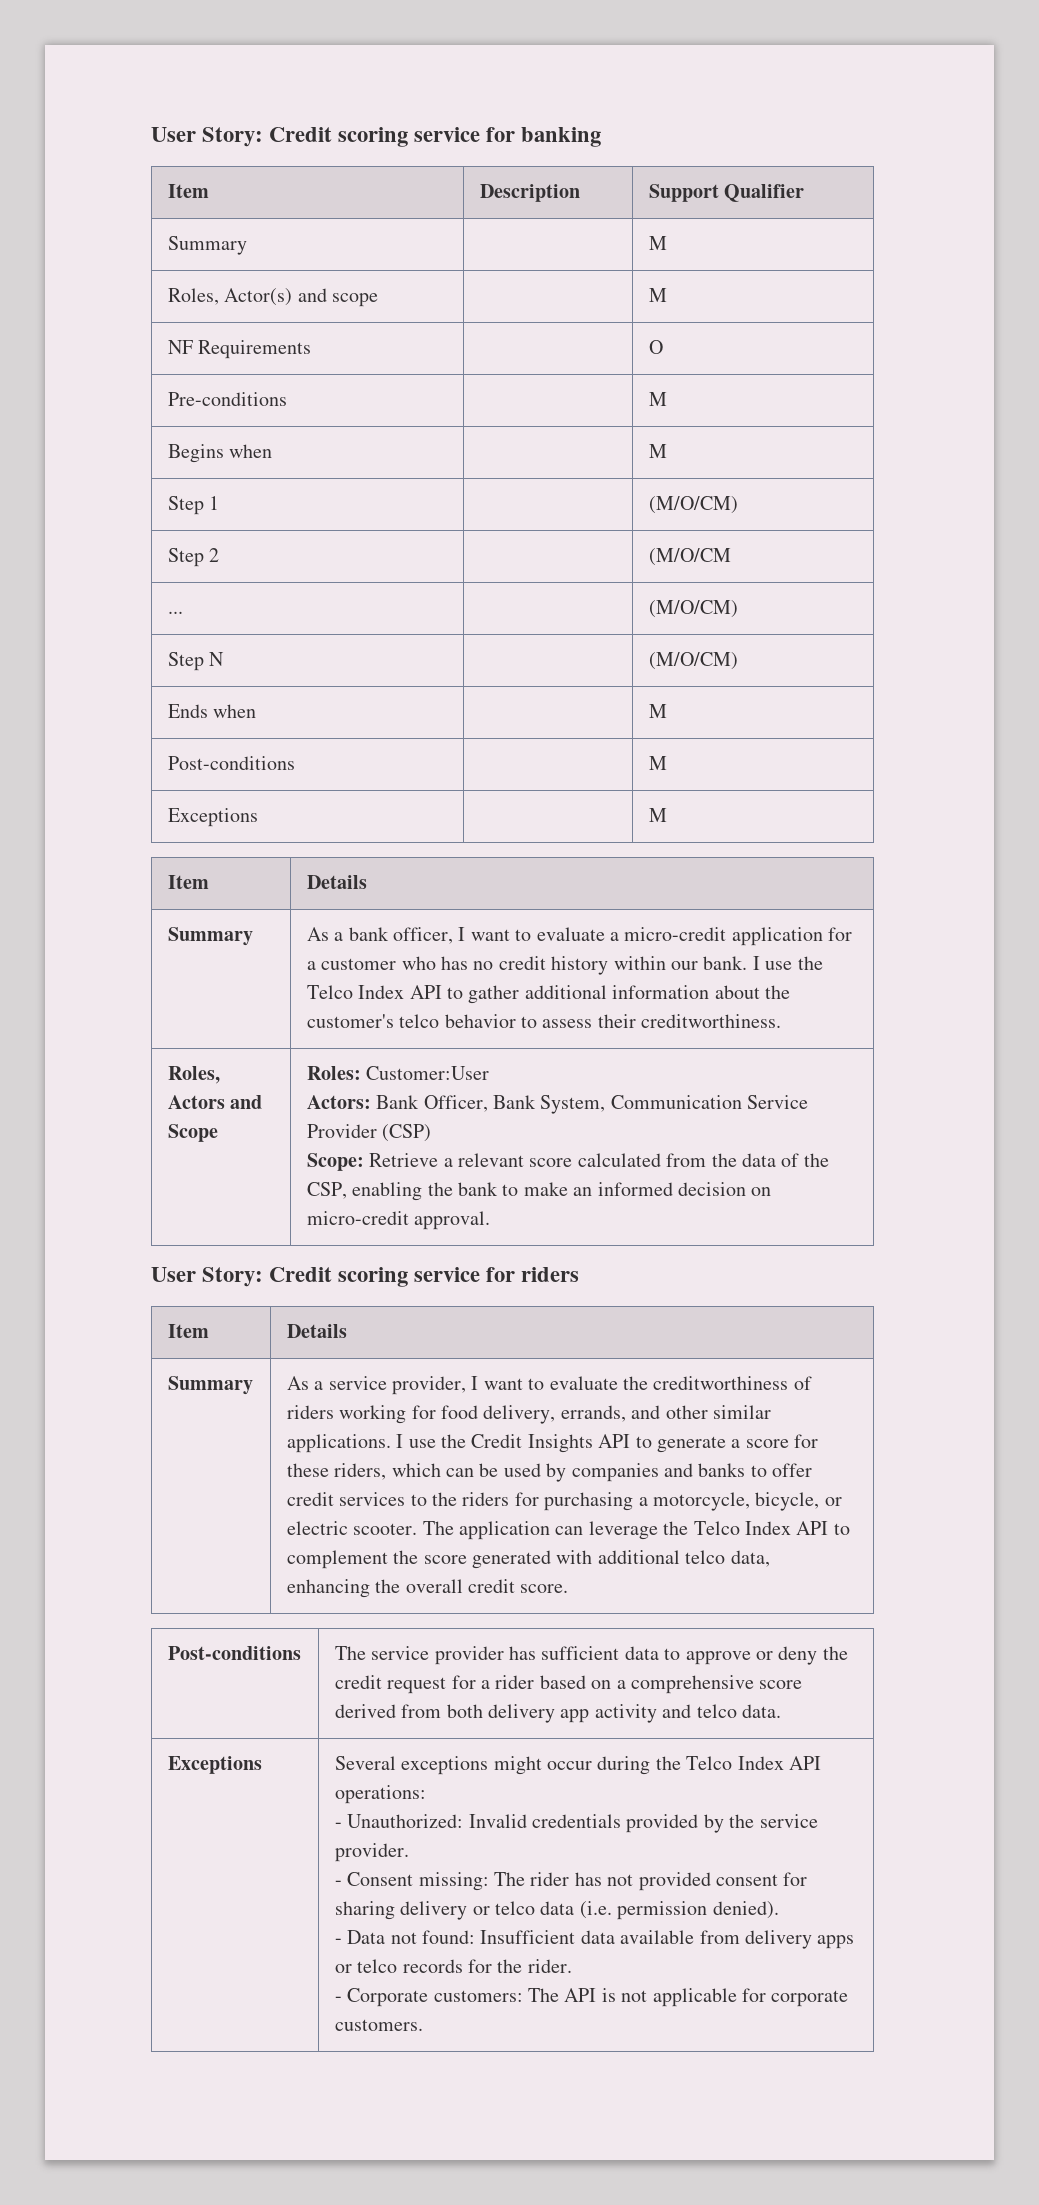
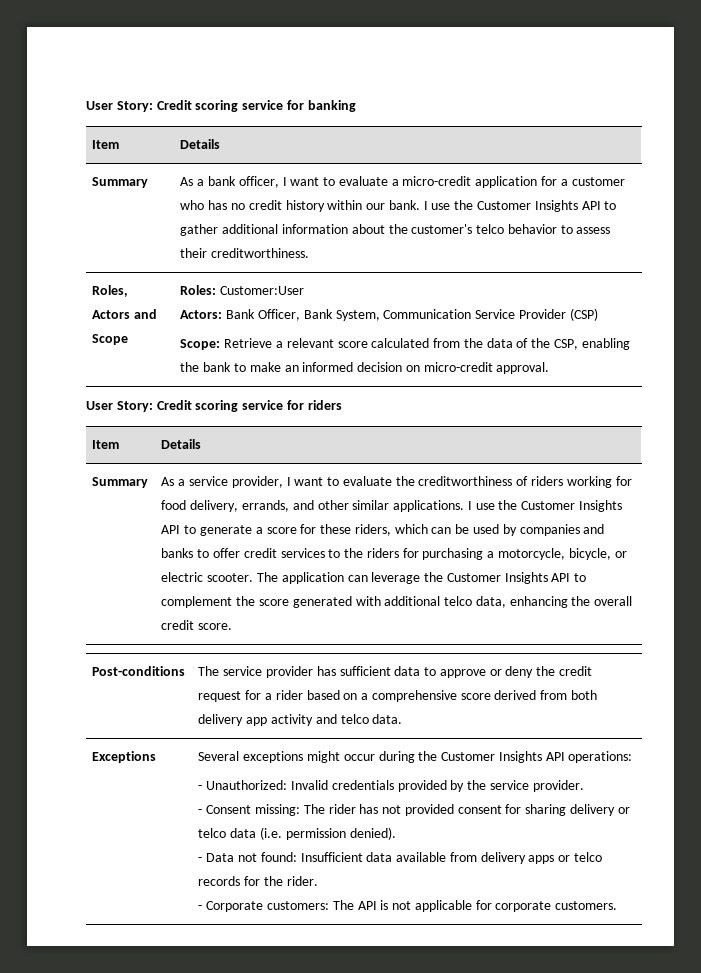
[167,184,209,198] [479,184,580,202] [648,184,805,202] [167,236,247,255] [648,236,667,250] [167,288,378,307] [648,288,667,302] [167,340,312,359] [648,340,663,354] [167,392,287,406] [648,392,667,406] [167,444,273,463] [648,444,667,458] [167,496,220,515] [648,496,738,514] [167,548,220,567] [648,548,731,566] [167,611,183,614] [648,600,738,618] [167,652,225,671] [648,652,738,670] [167,704,257,718] [648,704,667,718] [167,756,295,770] [648,756,667,770] [167,808,258,827] [648,808,667,822] // Item | Description | Support Qualifier // Summary | | M // Roles, Actor(s) and scope | | M // NF Requirements | | O // Pre-conditions | | M // Begins when | | M // Step 1 | | (M/O/CM) // Step 2 | | (M/O/CM // ... | | (M/O/CM) // Step N | | (M/O/CM) // Ends when | | M // Post-conditions | | M // Exceptions | | M -> (356, 106) none
[306,985,405,999] Telco Index -> [476,200,578,212] Customer Insights
[471,1434,523,1448] Credit -> [521,501,576,510] Customer
[693,1521,791,1535] Telco Index -> [446,572,548,584] Customer Insights
[686,1756,784,1770] Telco Index -> [441,751,542,763] Customer Insights

